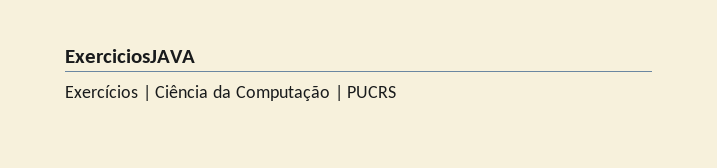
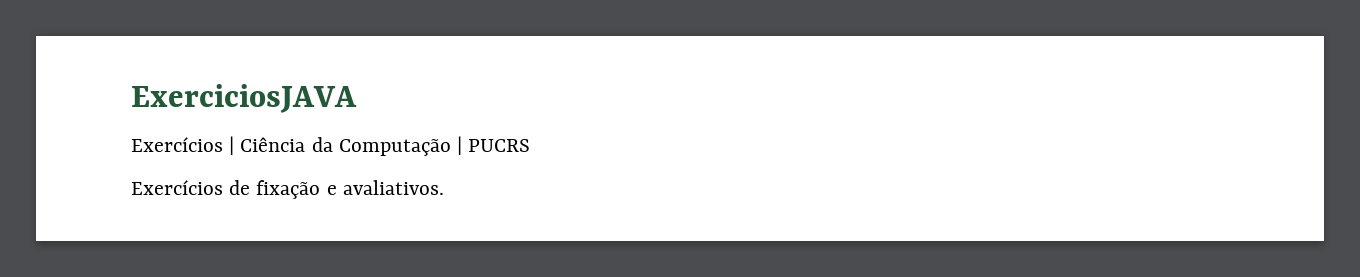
(397, 92) none -> [131,180,444,199] // Exercícios de fixação e avaliativos.

